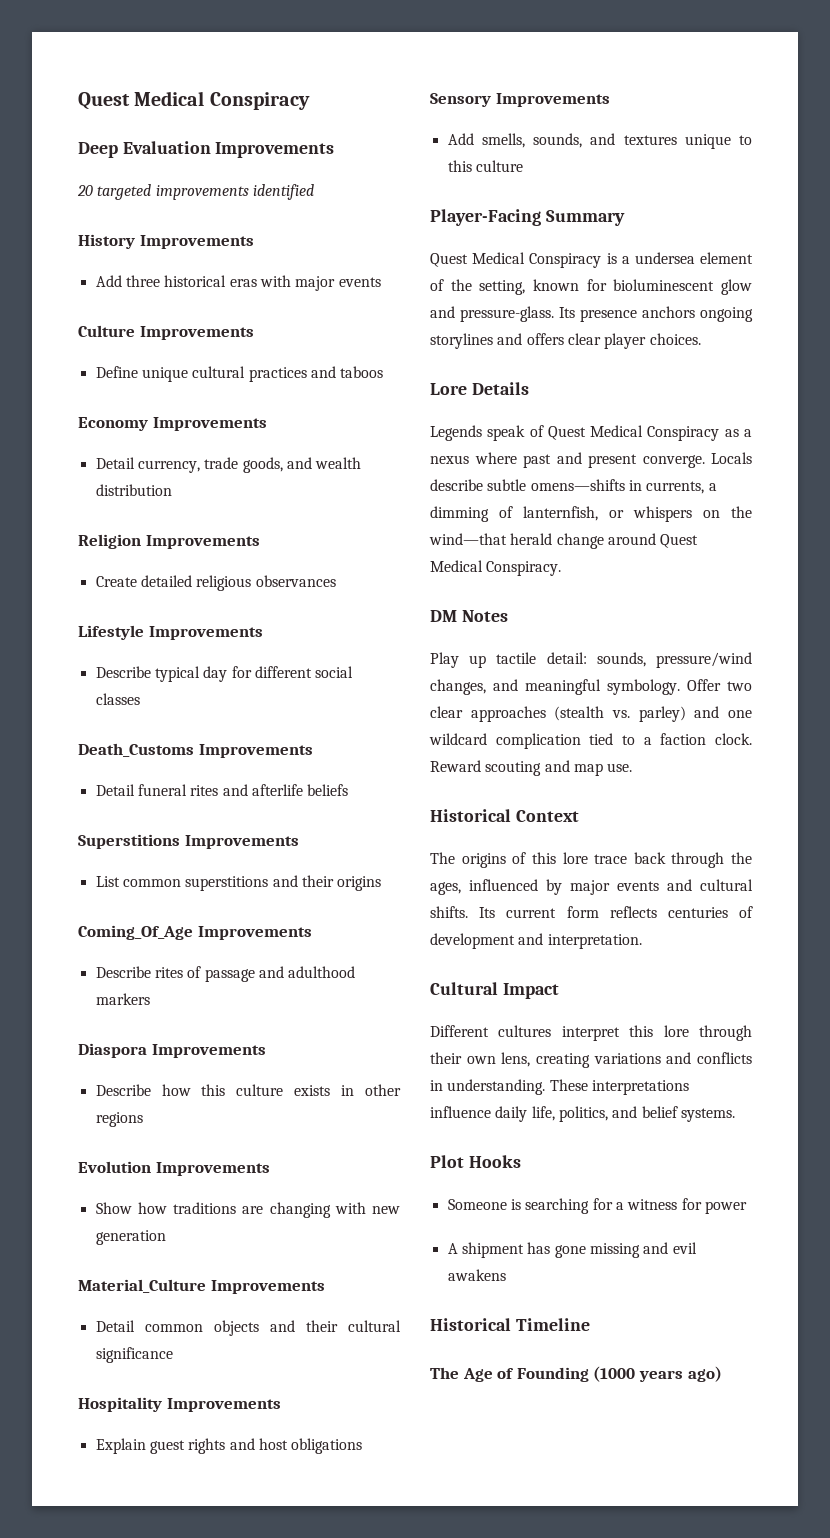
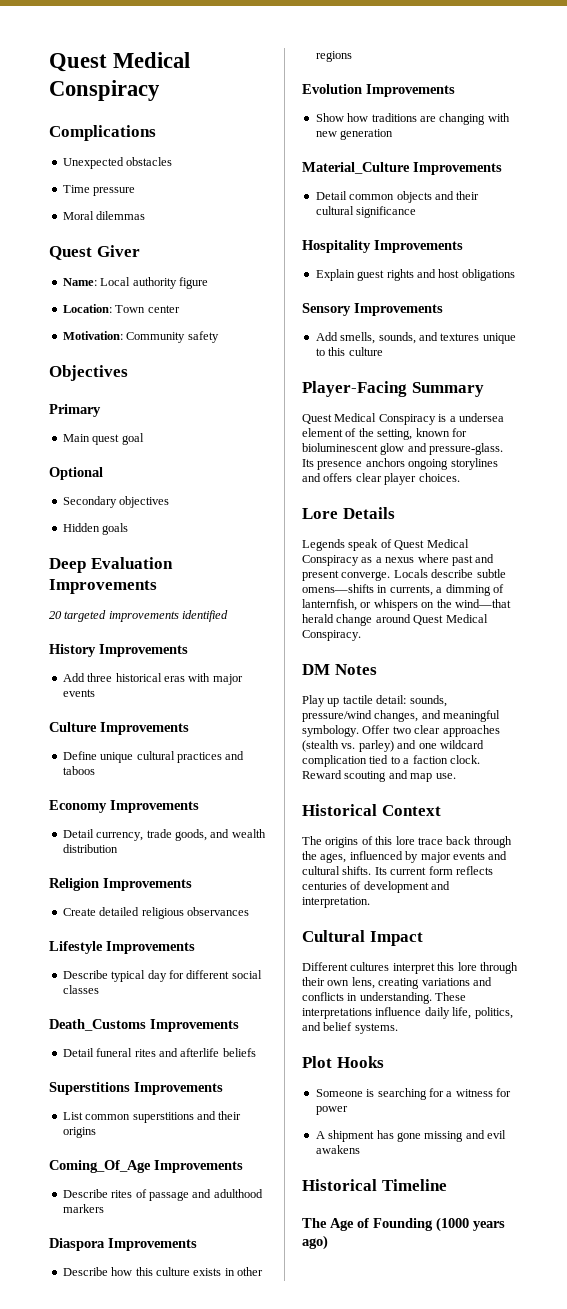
[78,91,310,110] Quest Medical Conspiracy -> [49,52,191,72] [49,80,160,101] [49,125,156,141] [62,157,173,169] [62,185,136,196] [62,211,146,220] [49,245,140,260] [62,277,208,289] [62,304,180,313] [62,331,219,343] [49,365,128,381] [49,404,101,417] [62,433,144,445] [49,467,103,480] [62,496,170,508] [62,523,129,535] Quest Medical Conspiracy // Complications // Unexpected obstacles // Time pressure // Moral dilemmas // Quest Giver // Name: Local authority figure // Location: Town center // Motivation: Community safety // Objectives // Primary // Main quest goal // Optional // Secondary objectives // Hidden goals

